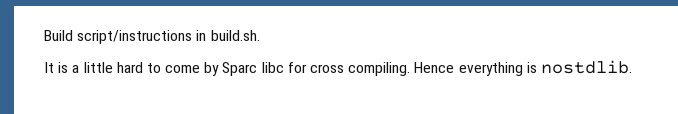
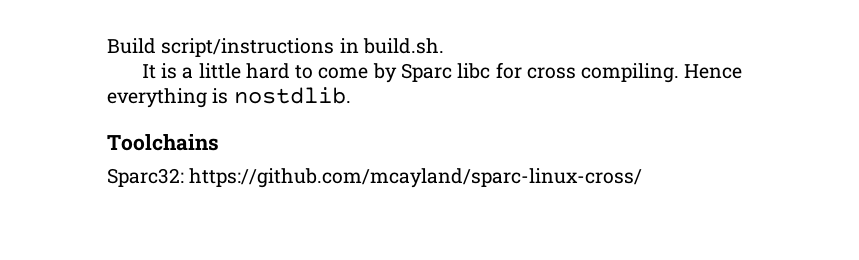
(632, 67) none -> [107,134,219,151] [107,168,643,188] // Toolchains // Sparc32: https://github.com/mcayland/sparc-linux-cross/

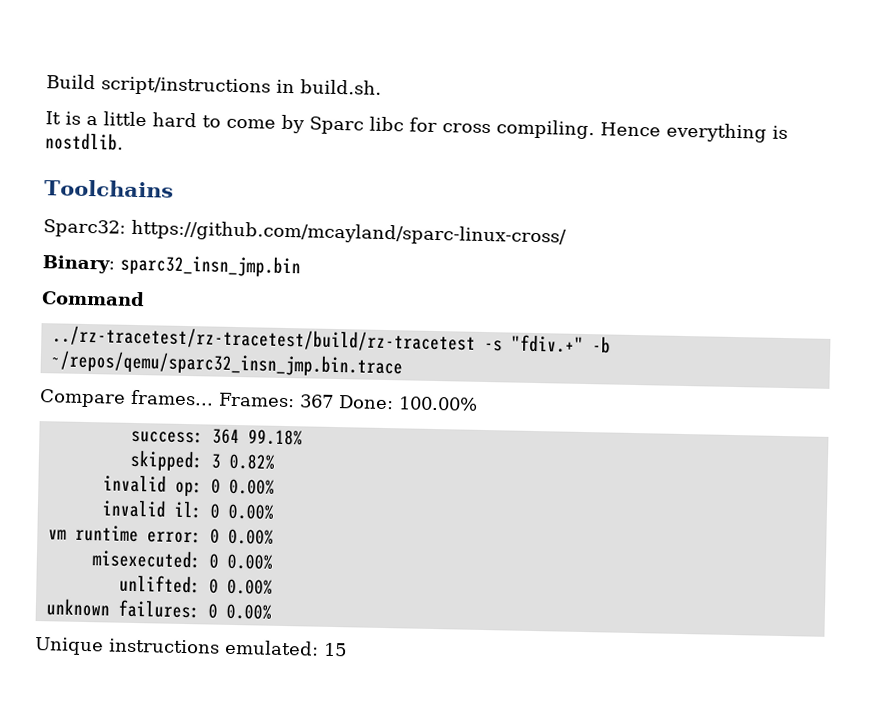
(643, 178) none -> [42,253,301,278] [41,290,145,307] [51,325,611,354] [50,350,403,378] [39,389,478,411] [130,428,303,446] [129,449,275,472] [102,474,275,497] [101,499,274,520] [47,524,274,545] [91,549,273,570] [118,574,273,595] [45,598,272,620] [34,637,347,657] // Binary: sparc32_insn_jmp.bin // Command // ../rz-tracetest/rz-tracetest/build/rz-tracetest -s "fdiv.+" -b ~/repos/qemu/sparc32_insn_jmp.bin.trace // Compare frames... Frames: 367 Done: 100.00% // success: 364 99.18% // skipped: 3 0.82% // invalid op: 0 0.00% // invalid il: 0 0.00% // vm runtime error: 0 0.00% // misexecuted: 0 0.00% // unlifted: 0 0.00% // unknown failures: 0 0.00% // Unique instructions emulated: 15

